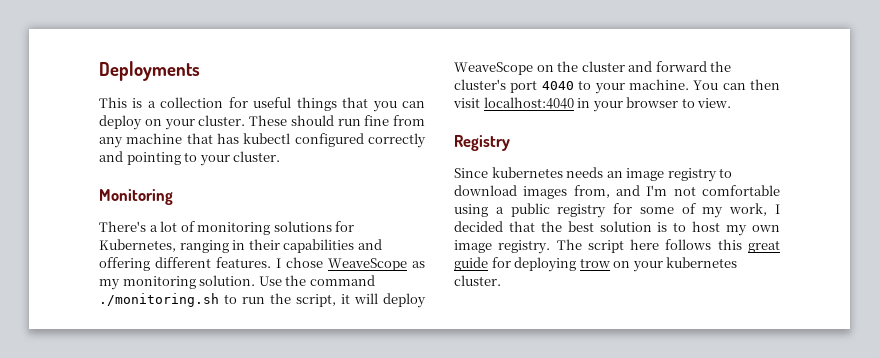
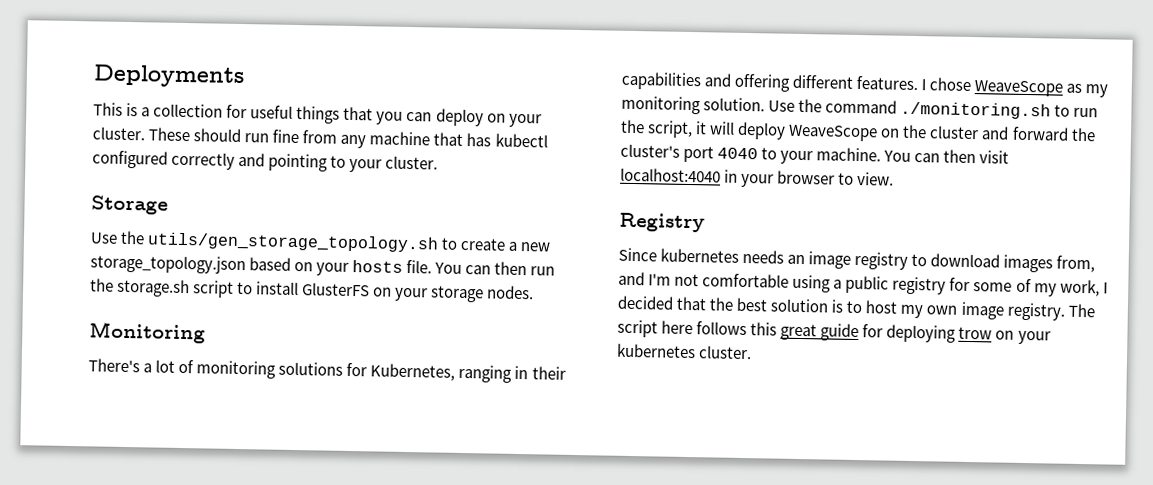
(281, 156) none -> [91,195,168,215] [90,230,551,253] [90,254,556,276] [90,278,535,303] // Storage // Use the utils/gen_storage_topology.sh to create a new storage_topology.json based on your hosts file. You can then run the storage.sh script to install GlusterFS on your storage nodes.

